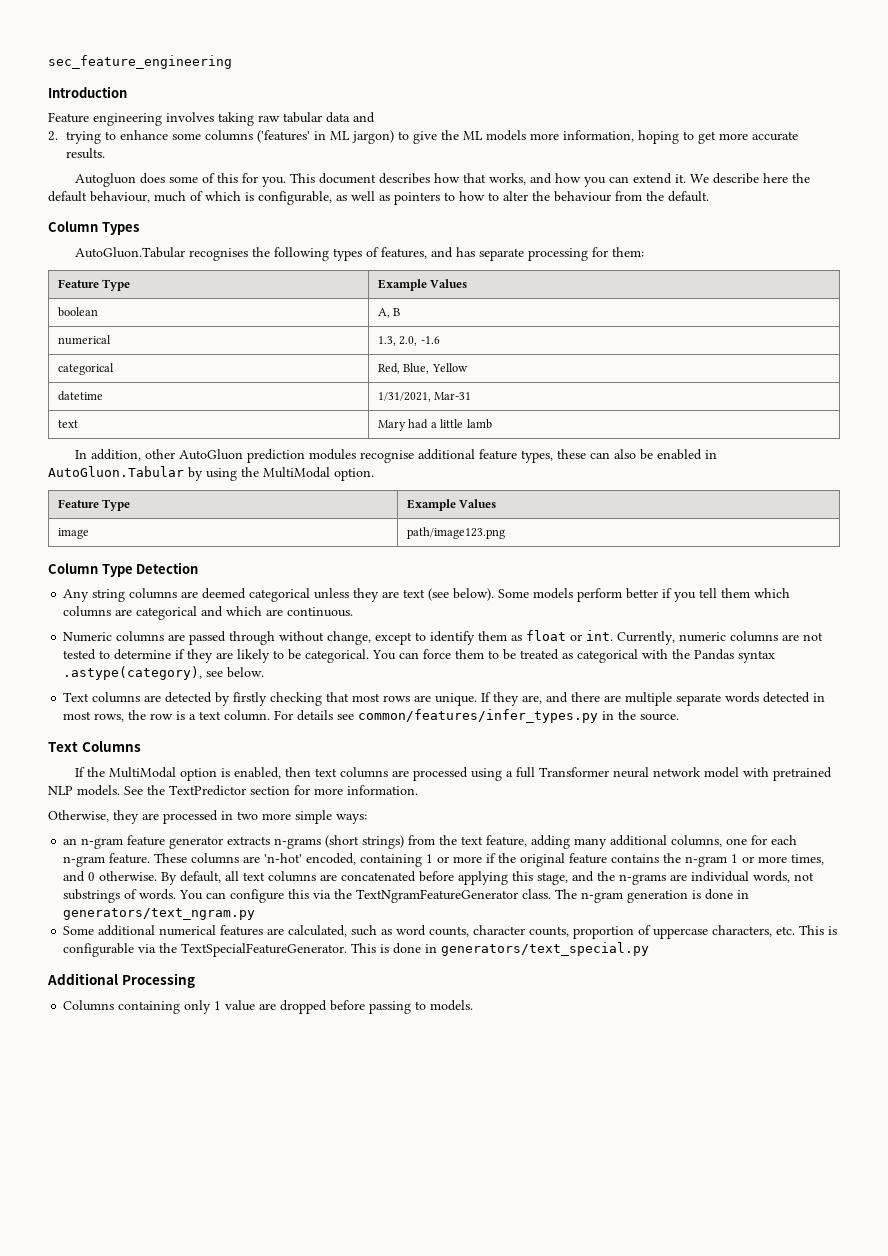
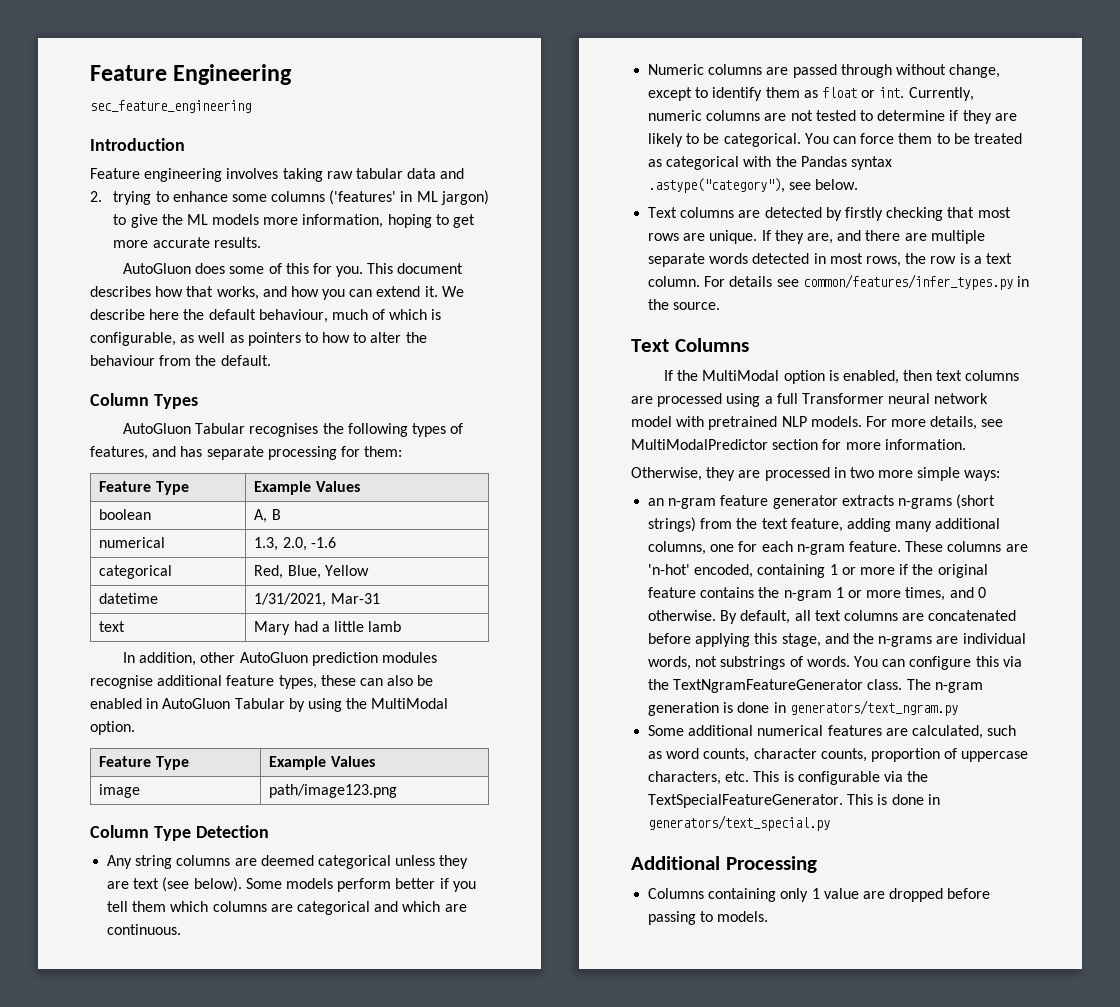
(48, 62) none -> [90,64,293,85] Feature Engineering //
[74,173,136,187] Autogluon -> [123,263,192,274] AutoGluon
[74,247,185,258] AutoGluon.Tabular -> [123,423,246,434] AutoGluon Tabular
[48,466,184,477] AutoGluon.Tabular -> [162,698,285,709] AutoGluon Tabular
[63,666,203,680] .astype(category), -> [648,178,786,193] .astype("category"),
[124,785,246,796] See the TextPredictor -> [865,416,1004,430] [631,439,768,450] For more details, see MultiModalPredictor

